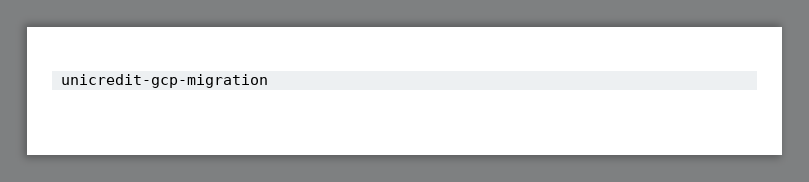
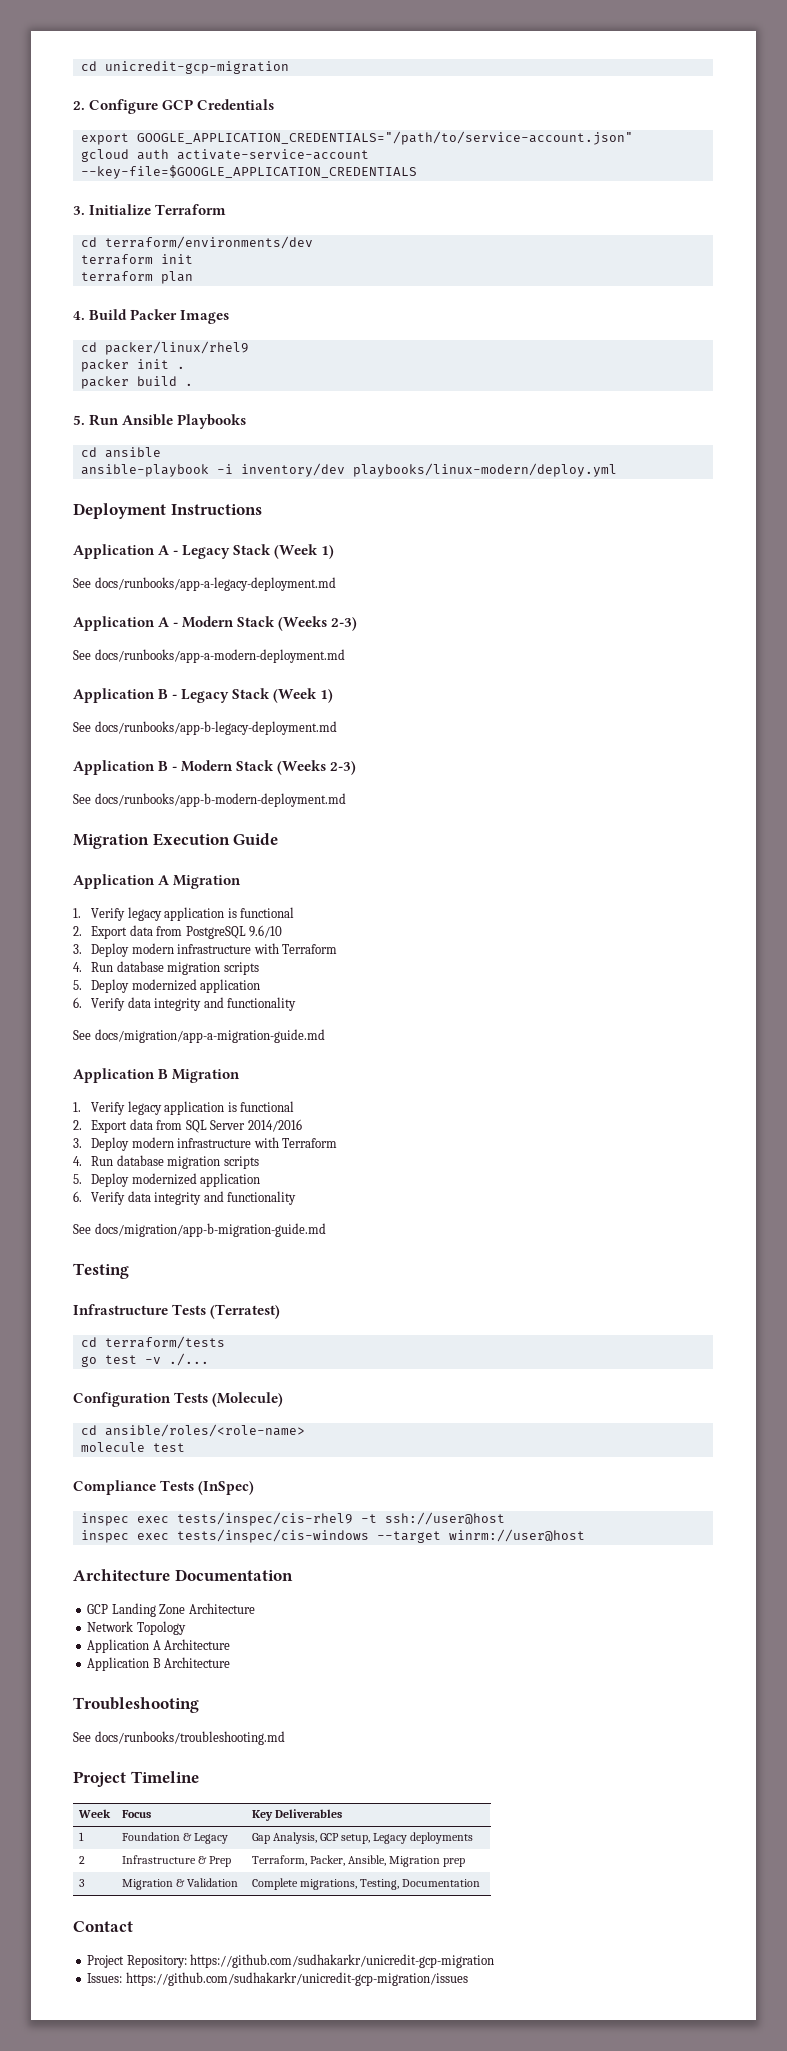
(61, 81) none -> [80,61,97,71] cd
(269, 81) none -> [73,99,275,114] [80,131,633,145] [80,149,369,162] [80,165,417,179] [73,204,227,216] [80,236,313,249] [80,254,193,265] [80,271,193,284] [73,309,230,324] [80,341,249,355] [80,359,185,372] [80,376,193,389] [73,414,247,429] [80,447,161,458] [80,463,617,477] [73,503,262,519] [73,544,335,559] [73,577,336,591] [73,616,358,631] [73,649,345,663] [73,688,334,703] [73,721,337,735] [73,760,357,775] [73,793,346,807] [73,833,279,849] [73,874,242,889] [73,907,295,921] [73,925,283,939] [73,943,338,957] [73,961,259,975] [73,979,261,993] [73,997,297,1011] [73,1029,325,1043] [73,1068,241,1083] [73,1101,295,1115] [73,1119,302,1133] [73,1137,338,1151] [73,1155,259,1169] [73,1173,261,1187] [73,1191,297,1205] [73,1223,326,1237] [73,1263,129,1279] [73,1304,281,1319] [80,1336,225,1349] [80,1353,209,1367] [73,1392,284,1407] [80,1424,305,1437] [80,1442,185,1452] [73,1480,255,1495] [80,1512,505,1526] [80,1529,585,1543] [73,1569,293,1581] [87,1603,255,1617] [87,1621,186,1635] [87,1639,231,1653] [87,1657,231,1671] [73,1697,199,1713] [73,1731,285,1745] [73,1771,199,1787] [77,1809,111,1818] [121,1810,151,1818] [251,1809,342,1821] [78,1832,84,1841] [121,1832,228,1844] [251,1832,474,1844] [78,1856,85,1864] [121,1855,231,1867] [251,1855,466,1867] [78,1879,85,1887] [121,1878,238,1890] [251,1878,481,1890] [73,1921,133,1932] [87,1954,495,1968] [87,1972,468,1986] // 2. Configure GCP Credentials // export GOOGLE_APPLICATION_CREDENTIALS="/path/to/service-account.json" // gcloud auth activate-service-account --key-file=$GOOGLE_APPLICATION_CREDENTIALS // 3. Initialize Terraform // cd terraform/environments/dev // terraform init // terraform plan // 4. Build Packer Images // cd packer/linux/rhel9 // packer init . // packer build . // 5. Run Ansible Playbooks // cd ansible // ansible-playbook -i inventory/dev playbooks/linux-modern/deploy.yml // Deployment Instructions // Application A - Legacy Stack (Week 1) // See docs/runbooks/app-a-legacy-deployment.md // Application A - Modern Stack (Weeks 2-3) // See docs/runbooks/app-a-modern-deployment.md // Application B - Legacy Stack (Week 1) // See docs/runbooks/app-b-legacy-deployment.md // Application B - Modern Stack (Weeks 2-3) // See docs/runbooks/app-b-modern-deployment.md // Migration Execution Guide // Application A Migration // 1. Verify legacy application is functional // 2. Export data from PostgreSQL 9.6/10 // 3. Deploy modern infrastructure with Terraform // 4. Run database migration scripts // 5. Deploy modernized application // 6. Verify data integrity and functionality // See docs/migration/app-a-migration-guide.md // Application B Migration // 1. Verify legacy application is functional // 2. Export data from SQL Server 2014/2016 // 3. Deploy modern infrastructure with Terraform // 4. Run database migration scripts // 5. Deploy modernized application // 6. Verify data integrity and functionality // See docs/migration/app-b-migration-guide.md // Testing // Infrastructure Tests (Terratest) // cd terraform/tests // go test -v ./... // Configuration Tests (Molecule) // cd ansible/roles/<role-name> // molecule test // Compliance Tests (InSpec) // inspec exec tests/inspec/cis-rhel9 -t ssh://user@host // inspec exec tests/inspec/cis-windows --target winrm://user@host // Architecture Documentation // GCP Landing Zone Architecture // Network Topology // Application A Architecture // Application B Architecture // Troubleshooting // See docs/runbooks/troubleshooting.md // Project Timeline // Week | Focus | Key Deliverables // 1 | Foundation & Legacy | Gap Analysis, GCP setup, Legacy deployments // 2 | Infrastructure & Prep | Terraform, Packer, Ansible, Migration prep // 3 | Migration & Validation | Complete migrations, Testing, Documentation // Contact // Project Repository: https://github.com/sudhakarkr/unicredit-gcp-migration // Issues: https://github.com/sudhakarkr/unicredit-gcp-migration/issues

